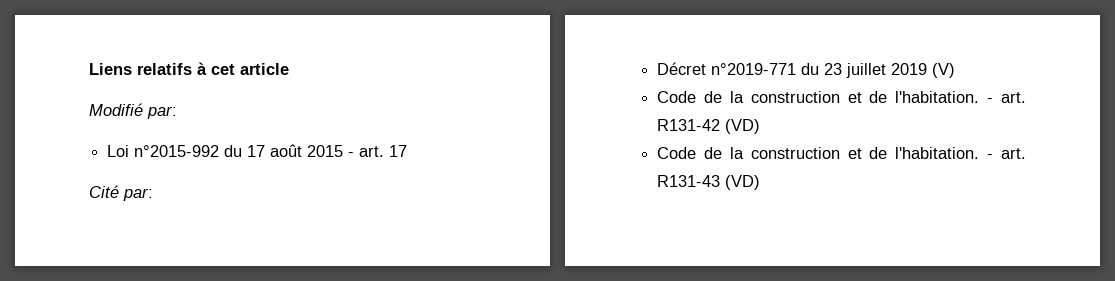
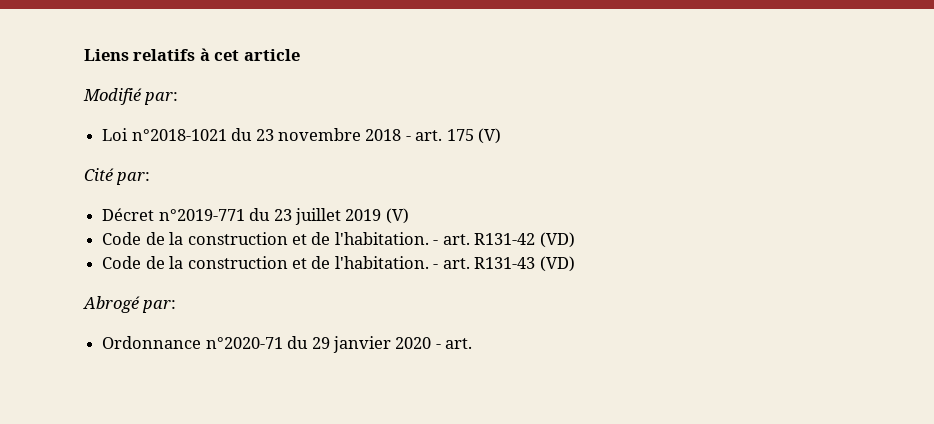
[134,144,408,157] n°2015-992 du 17 août 2015 - art. 17 -> [131,128,502,144] n°2018-1021 du 23 novembre 2018 - art. 175 (V)
(761, 182) none -> [83,296,177,313] [102,336,473,353] // Abrogé par: // Ordonnance n°2020-71 du 29 janvier 2020 - art.

